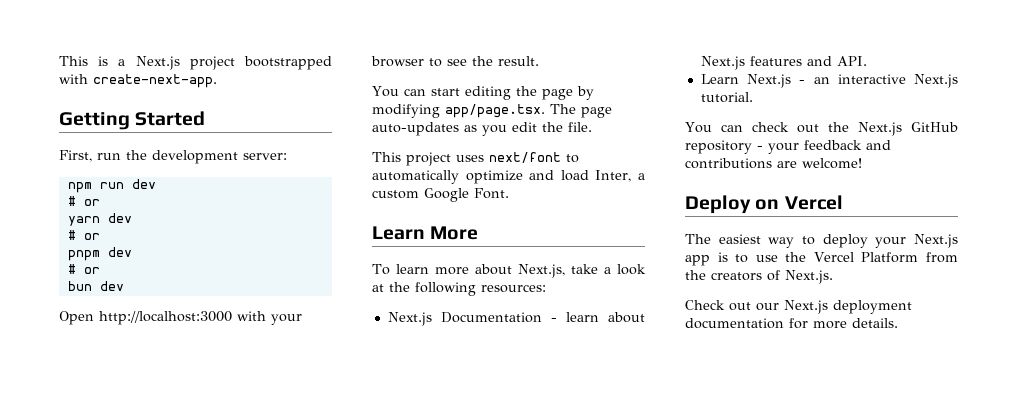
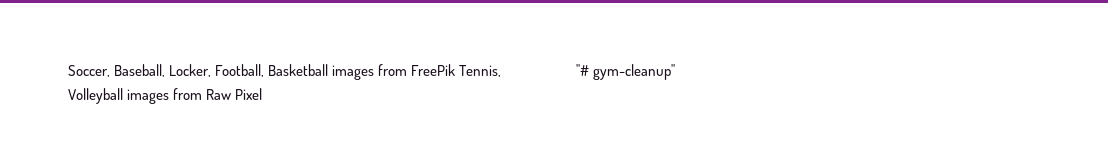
[59,56,332,70] [59,74,217,88] [59,111,206,130] [59,150,287,164] [67,179,156,193] [67,196,100,206] [67,213,132,226] [67,230,100,240] [67,247,132,261] [67,264,100,274] [67,281,124,291] [59,311,302,325] [371,56,539,67] [372,86,594,100] [372,104,612,118] [372,122,592,136] [372,152,579,166] [372,170,645,184] [372,188,509,202] [372,226,479,240] [372,264,646,278] [372,282,546,296] [387,312,645,326] [700,56,867,70] [700,74,958,88] [700,92,753,103] [685,122,958,136] [685,140,891,154] [685,158,862,169] [685,195,843,214] [685,234,958,248] [685,252,958,266] [685,270,833,284] [685,300,912,314] [685,318,898,329] This is a Next.js project bootstrapped with create-next-app. // Getting Started // First, run the development server: // npm run dev // # or // yarn dev // # or // pnpm dev // # or // bun dev // Open http://localhost:3000 with your browser to see the result. // You can start editing the page by modifying app/page.tsx. The page auto-updates as you edit the file. // This project uses next/font to automatically optimize and load Inter, a custom Google Font. // Learn More // To learn more about Next.js, take a look at the following resources: // Next.js Documentation - learn about Next.js features and API. // Learn Next.js - an interactive Next.js tutorial. // You can check out the Next.js GitHub repository - your feedback and contributions are welcome! // Deploy on Vercel // The easiest way to deploy your Next.js app is to use the Vercel Platform from the creators of Next.js. // Check out our Next.js deployment documentation for more details. -> [68,64,502,80] [68,88,263,104] [576,64,676,80] Soccer, Baseball, Locker, Football, Basketball images from FreePik Tennis, Volleyball images from Raw Pixel // "# gym-cleanup"

